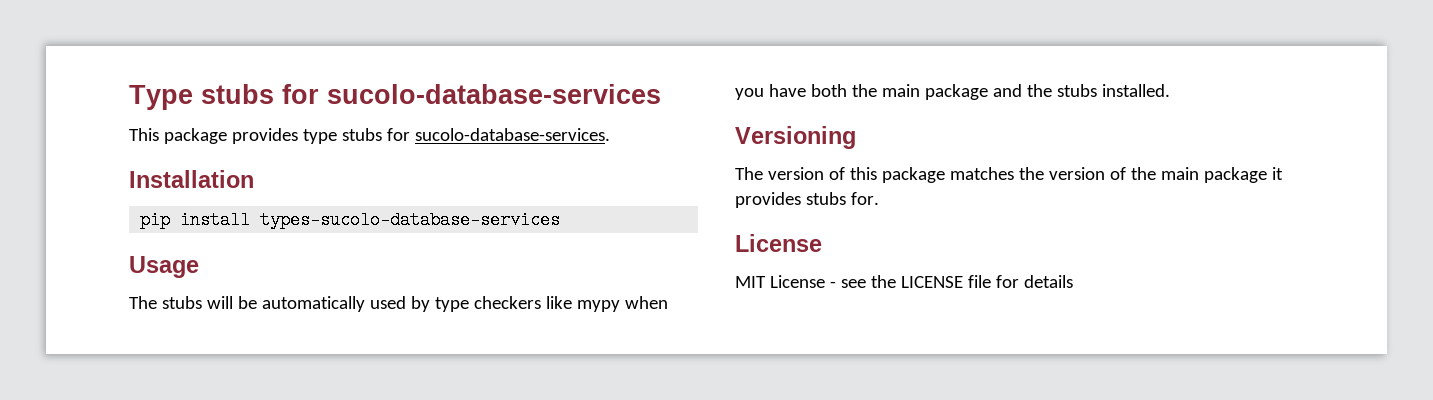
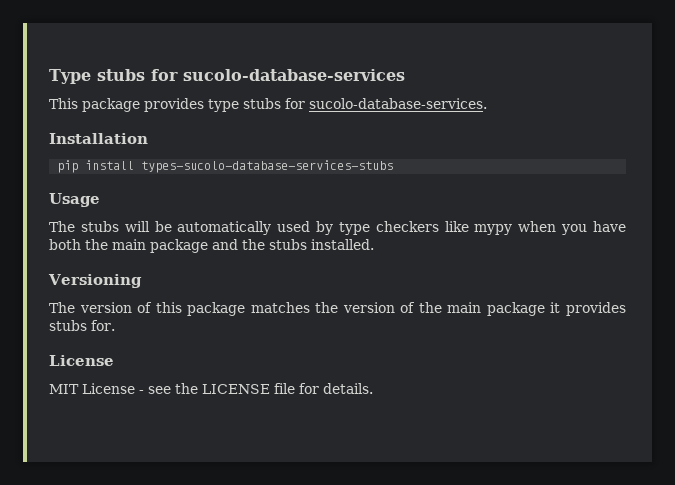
[260,211,561,229] types-sucolo-database-services -> [141,160,394,173] types-sucolo-database-services-stubs
[1023,275,1073,288] details -> [323,383,373,394] details.

